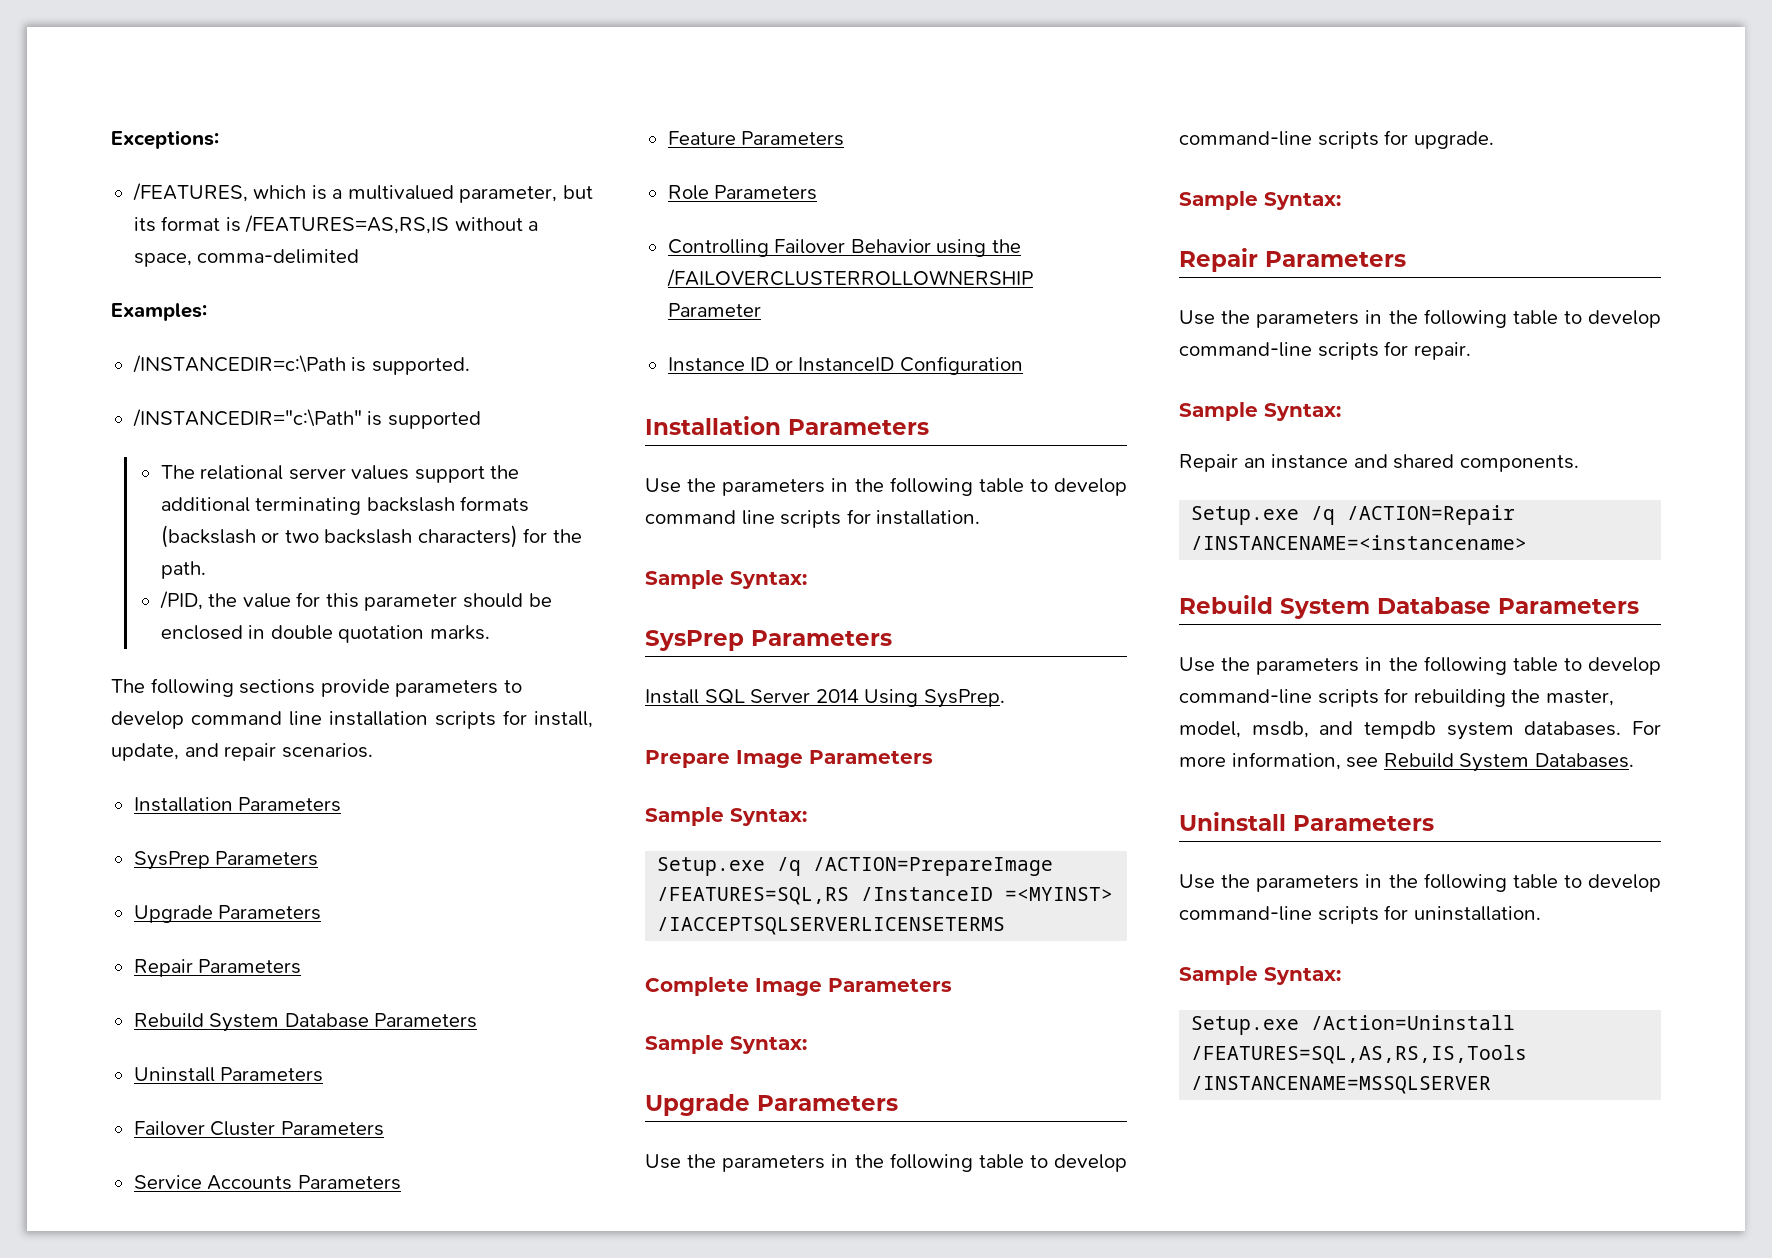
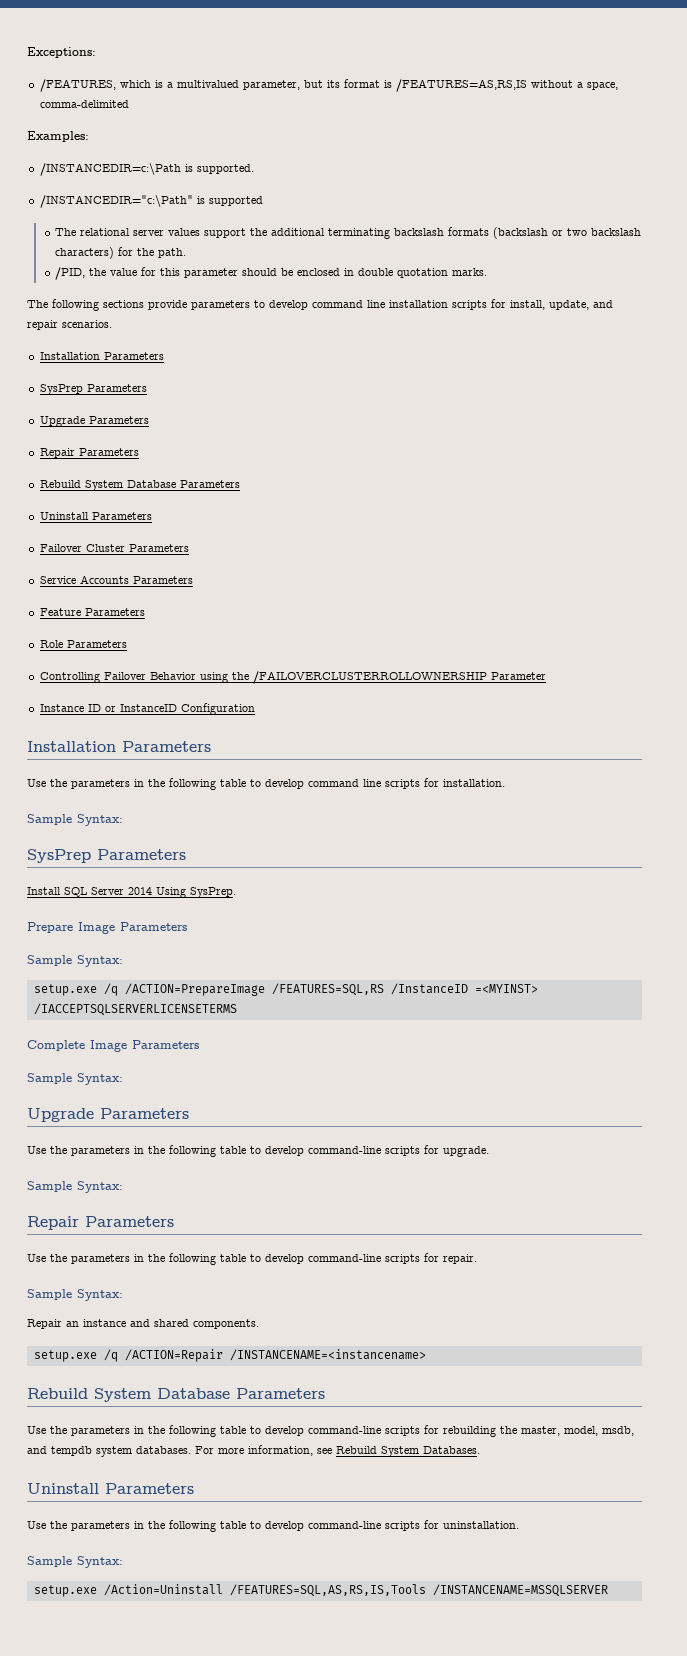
[657,857,766,876] Setup.exe -> [33,984,97,996] setup.exe
[1191,506,1300,525] Setup.exe -> [33,1350,97,1362] setup.exe
[1191,1016,1300,1035] Setup.exe -> [33,1585,97,1597] setup.exe

